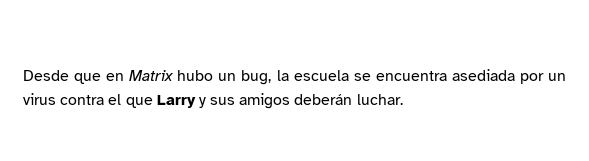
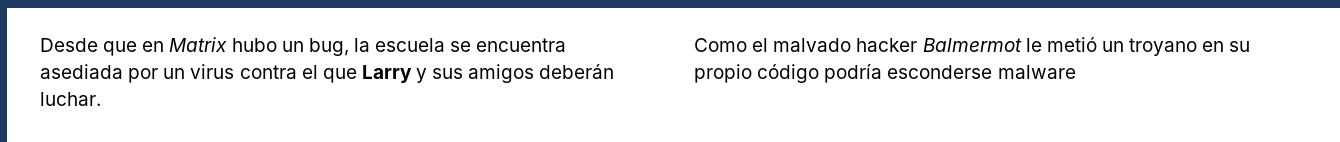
(403, 99) none -> [694,37,1251,56] [694,63,1076,83] // Como el malvado hacker Balmermot le metió un troyano en su propio código podría esconderse malware

